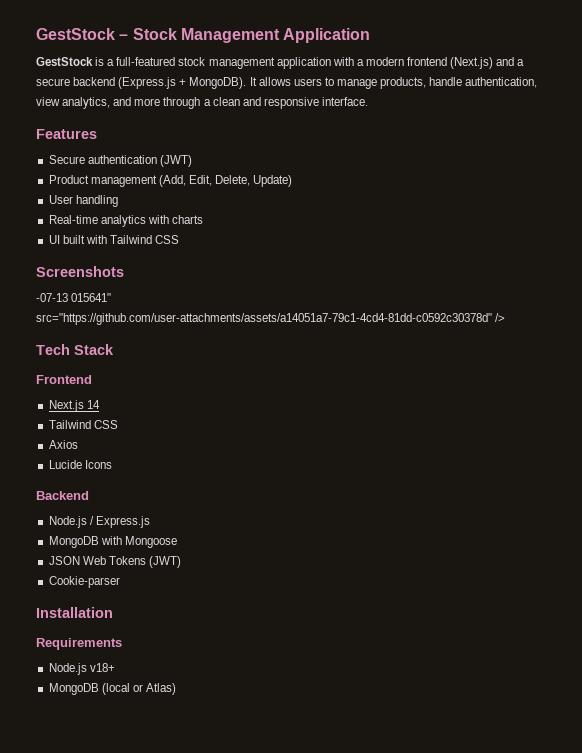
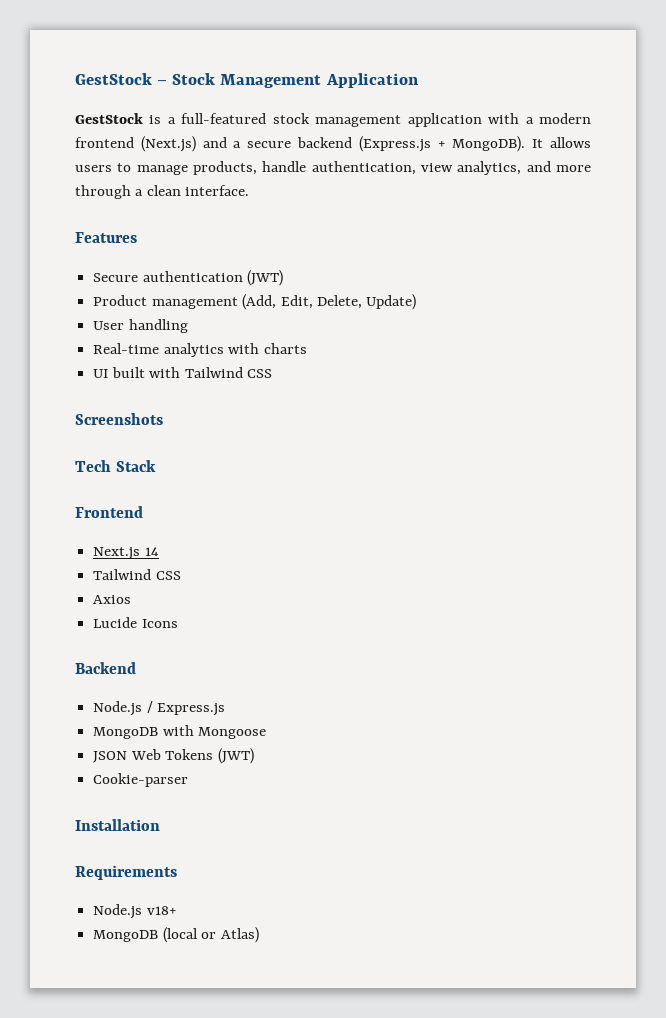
[242,97,319,109] and responsive -> (181, 190) none
[36,293,112,302] [36,313,506,325] // -07-13 015641" src="https://github.com/user-attachments/assets/a14051a7-79c1-4cd4-81dd-c0592c30378d" /> -> (163, 419) none

